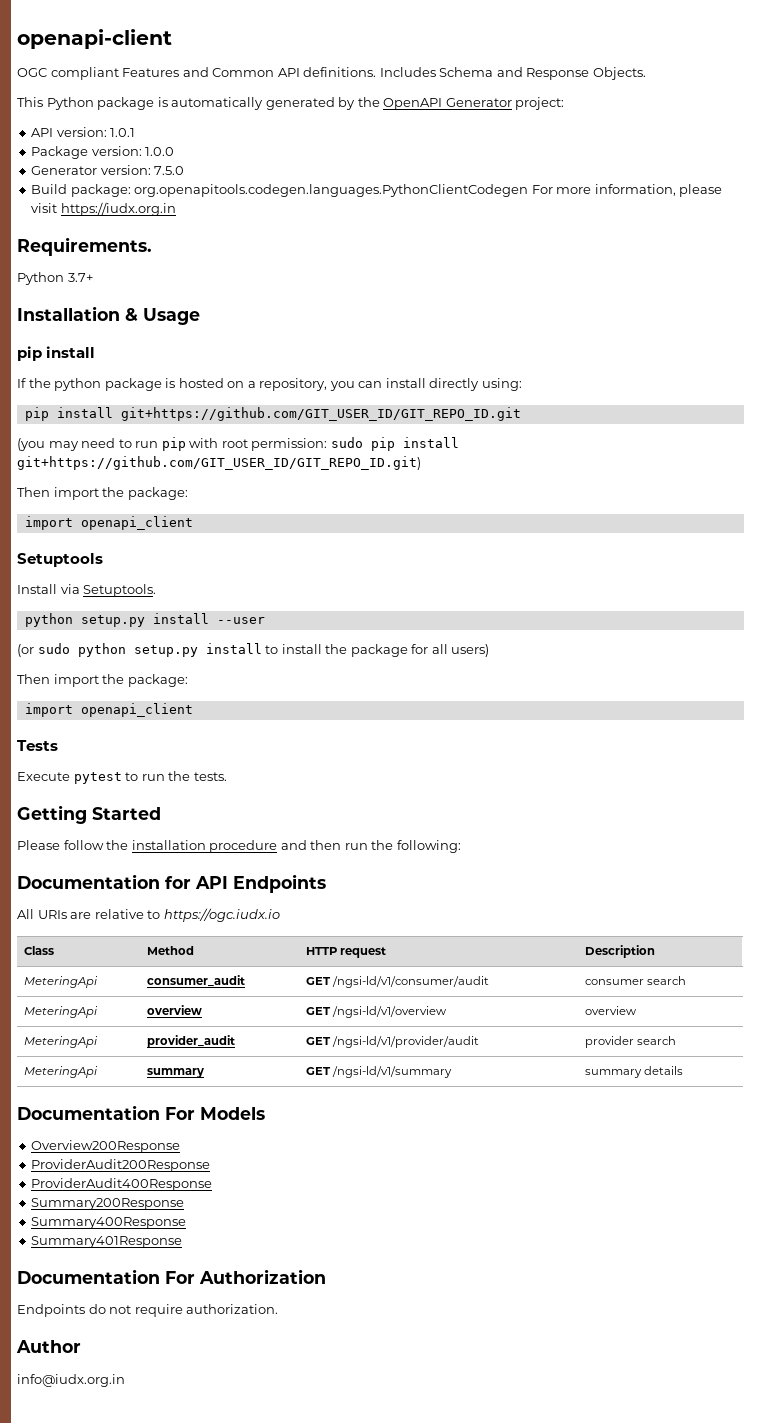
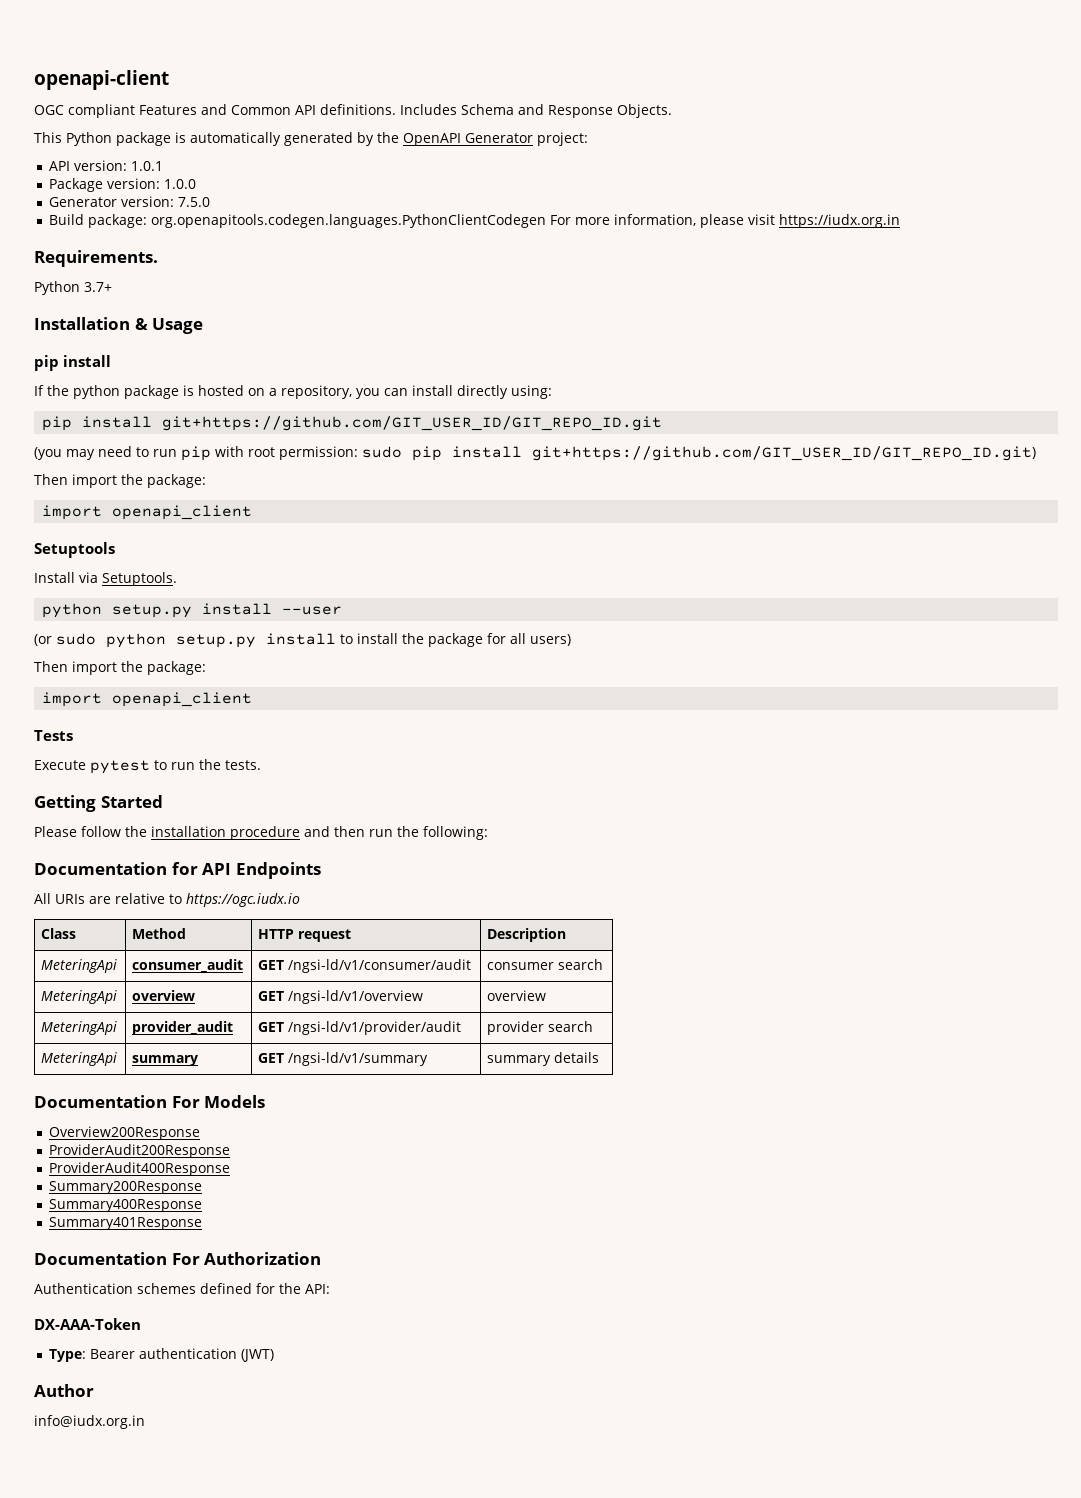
[17,1304,279,1317] Endpoints do not require authorization. -> [34,1283,330,1294] [34,1318,141,1330] [48,1348,274,1362] Authentication schemes defined for the API: // DX-AAA-Token // Type: Bearer authentication (JWT)

